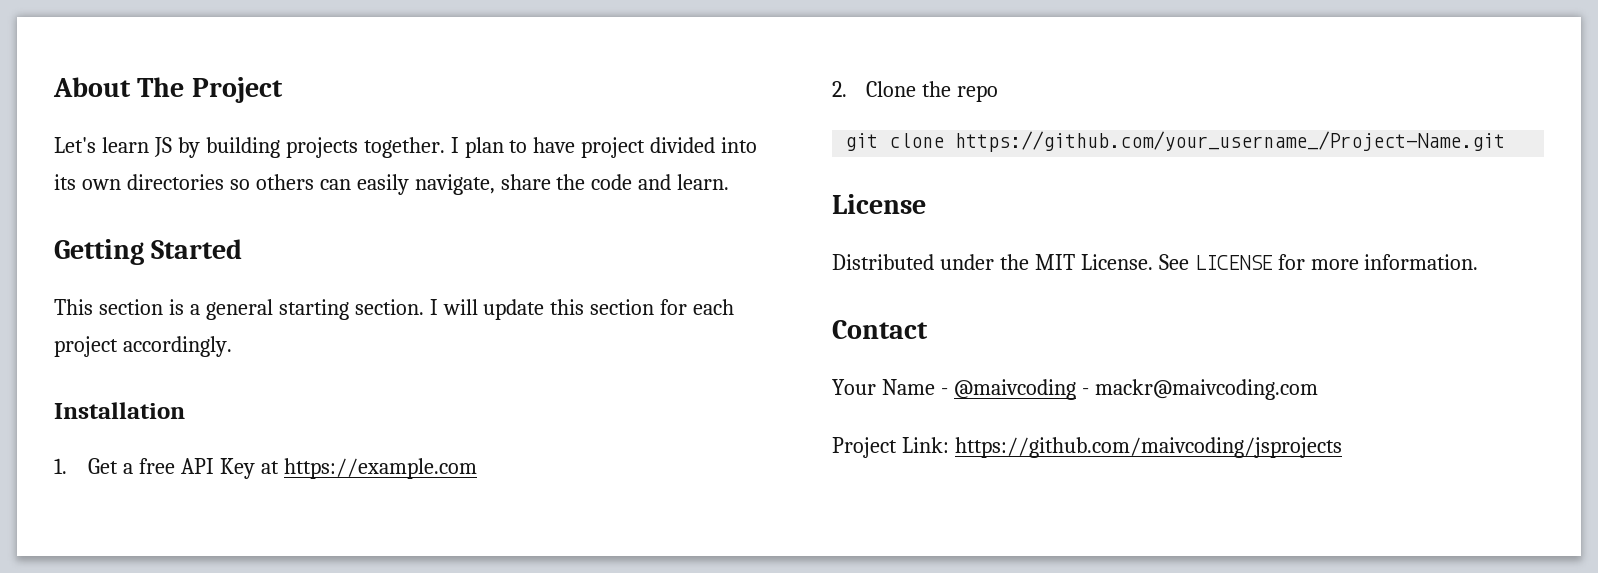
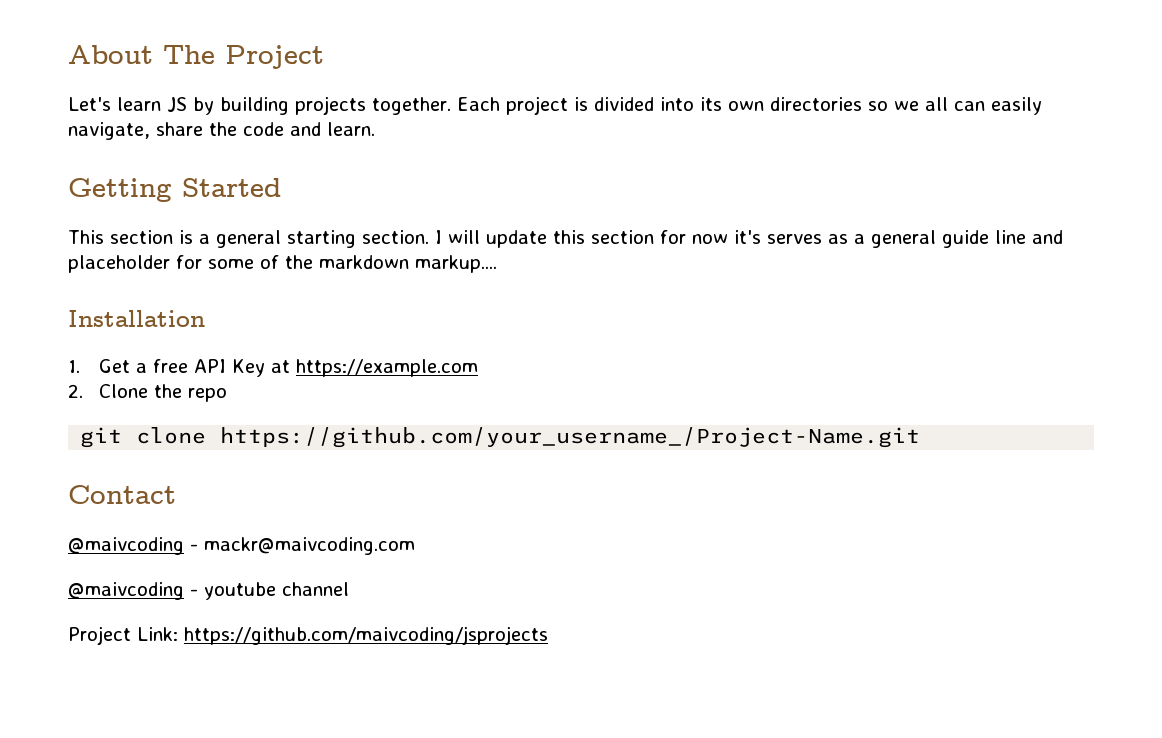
[450,137,646,158] I plan to have project -> [456,96,588,115] Each project is
[255,174,314,190] others -> [893,97,948,111] we all
[693,299,735,315] [54,336,232,357] each project accordingly. -> [692,230,1063,248] [68,255,497,273] now it's serves as a general guide line and placeholder for some of the markdown markup....
[832,194,926,214] [832,254,1479,270] [832,320,928,339] [832,379,948,395] License // Distributed under the MIT License. See LICENSE for more information. // Contact // Your Name - -> [68,485,176,504] Contact //
(1318, 389) none -> [68,582,349,600] // @maivcoding - youtube channel

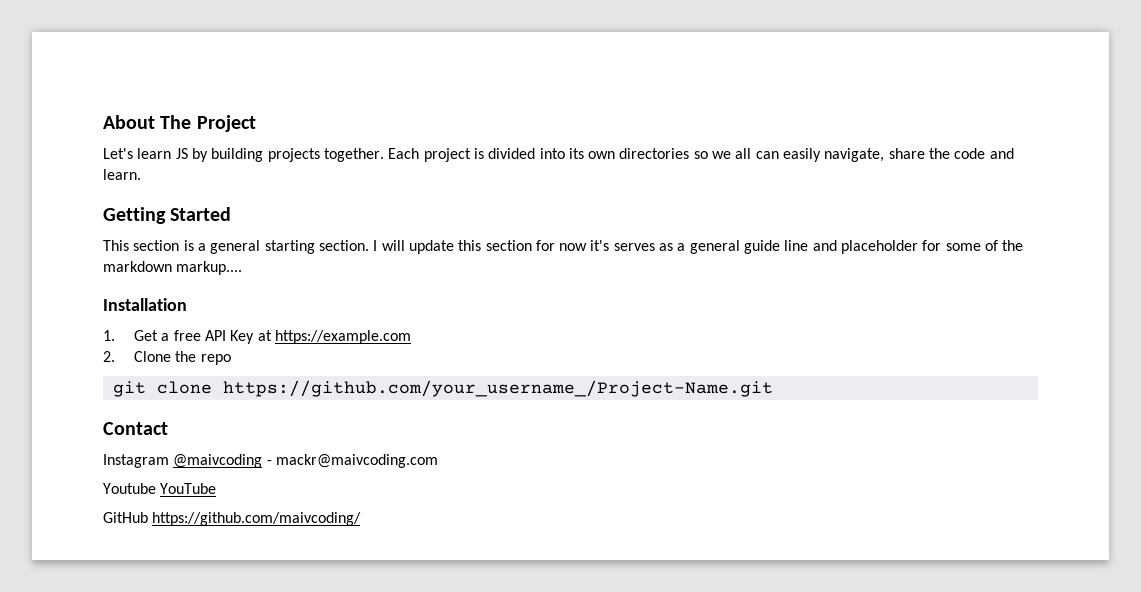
(176, 494) none -> [103,454,169,468] Instagram
[68,582,349,600] [68,626,548,645] @maivcoding - youtube channel // Project Link: https://github.com/maivcoding/jsprojects -> [103,483,217,494] [103,512,362,526] Youtube YouTube // GitHub https://github.com/maivcoding/

